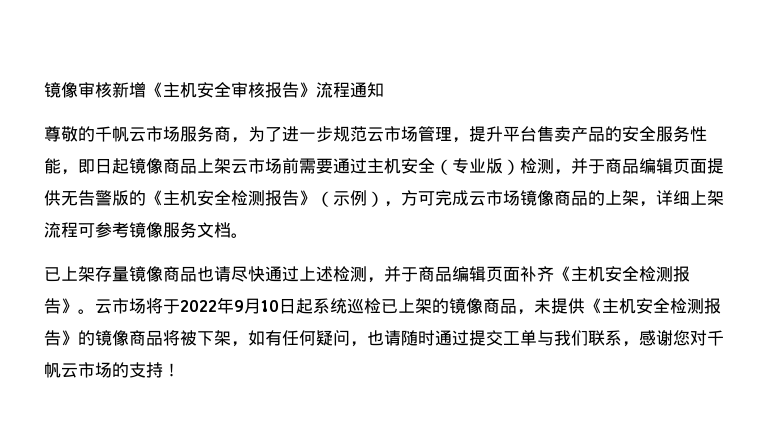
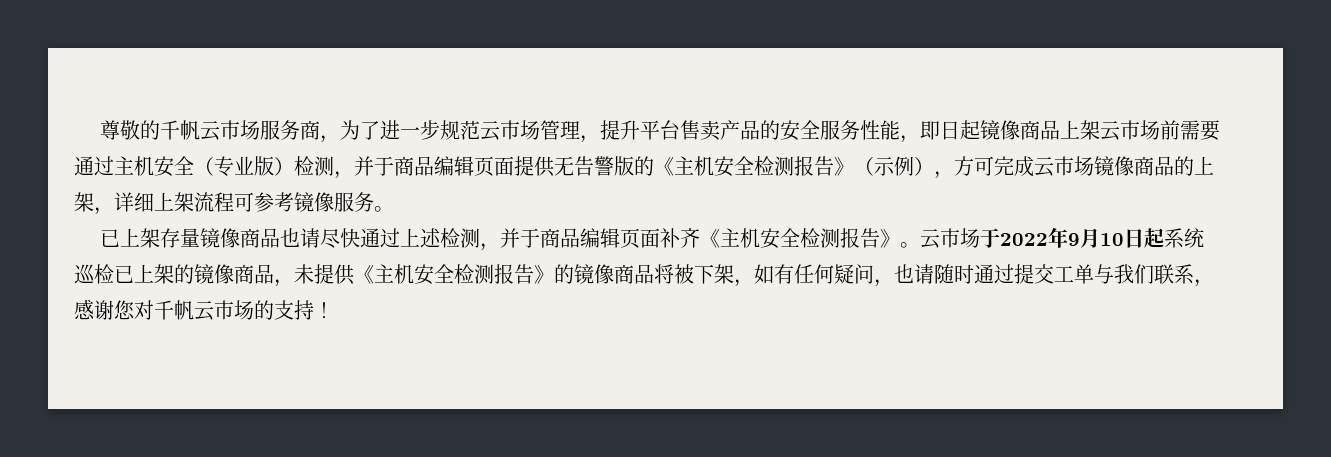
[44,82,384,98] 镜像审核新增《主机安全审核报告》流程通知 // -> (100, 130) none
[197,222,231,238] 文档 -> (374, 202) none
[146,298,163,314] 将 -> (981, 238) none

